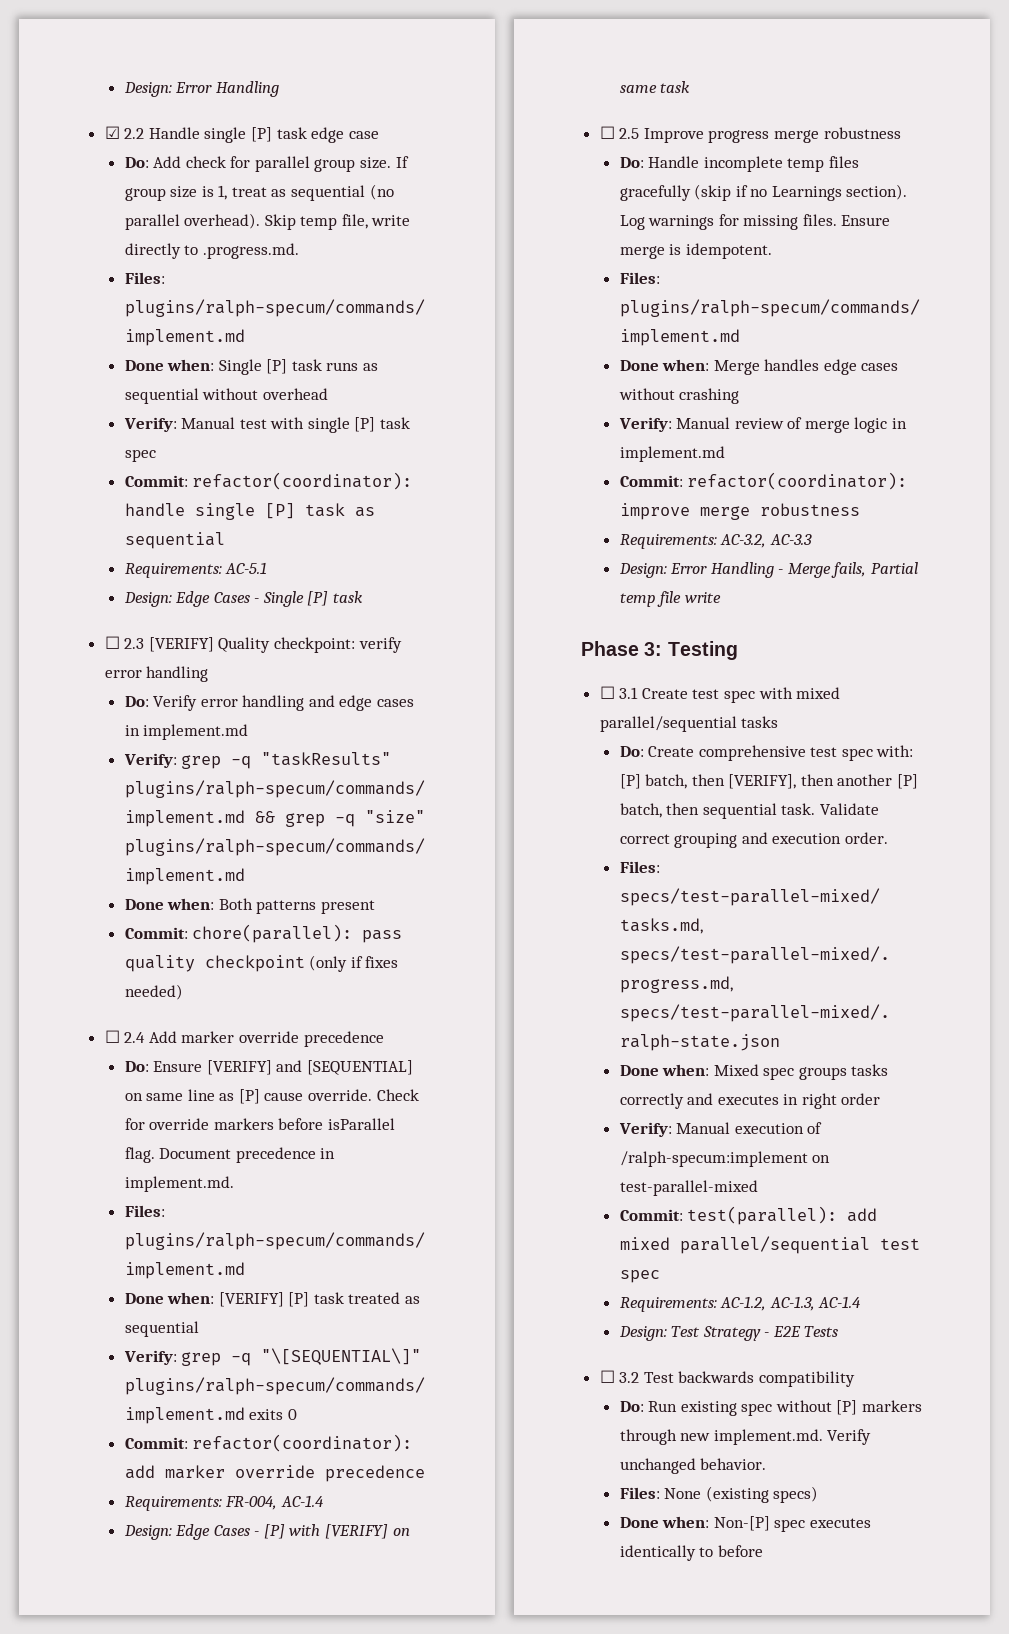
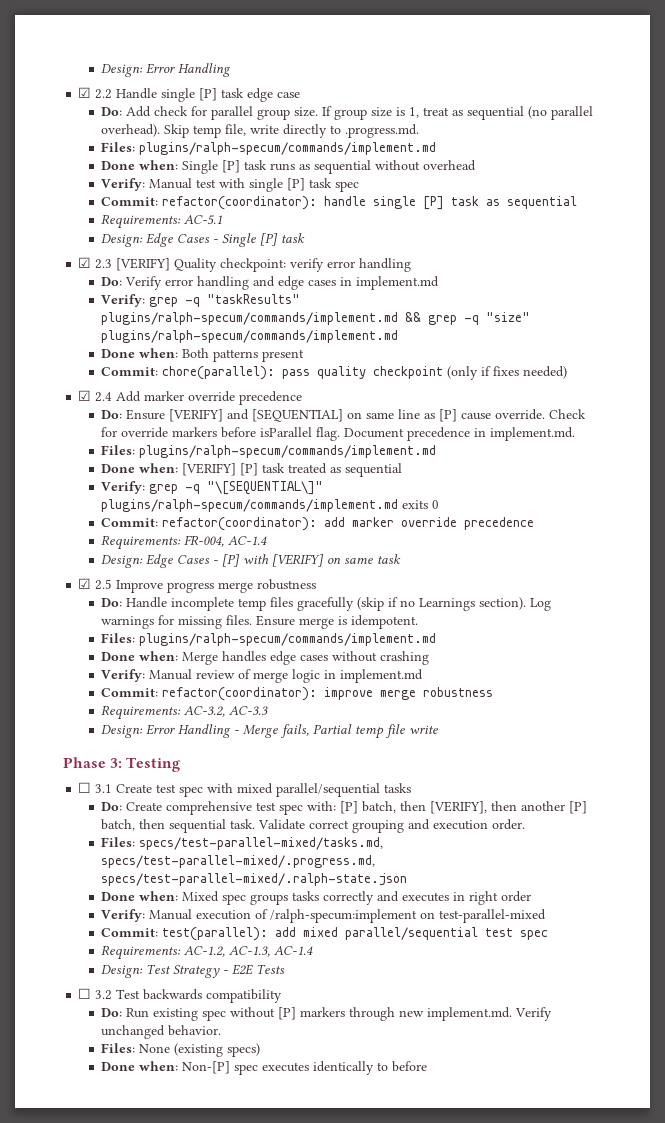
[104,636,120,649] ☐ -> [78,257,92,268] ☑
[104,1030,120,1043] ☐ -> [78,390,92,401] ☑
[599,126,615,139] ☐ -> [78,578,92,589] ☑

